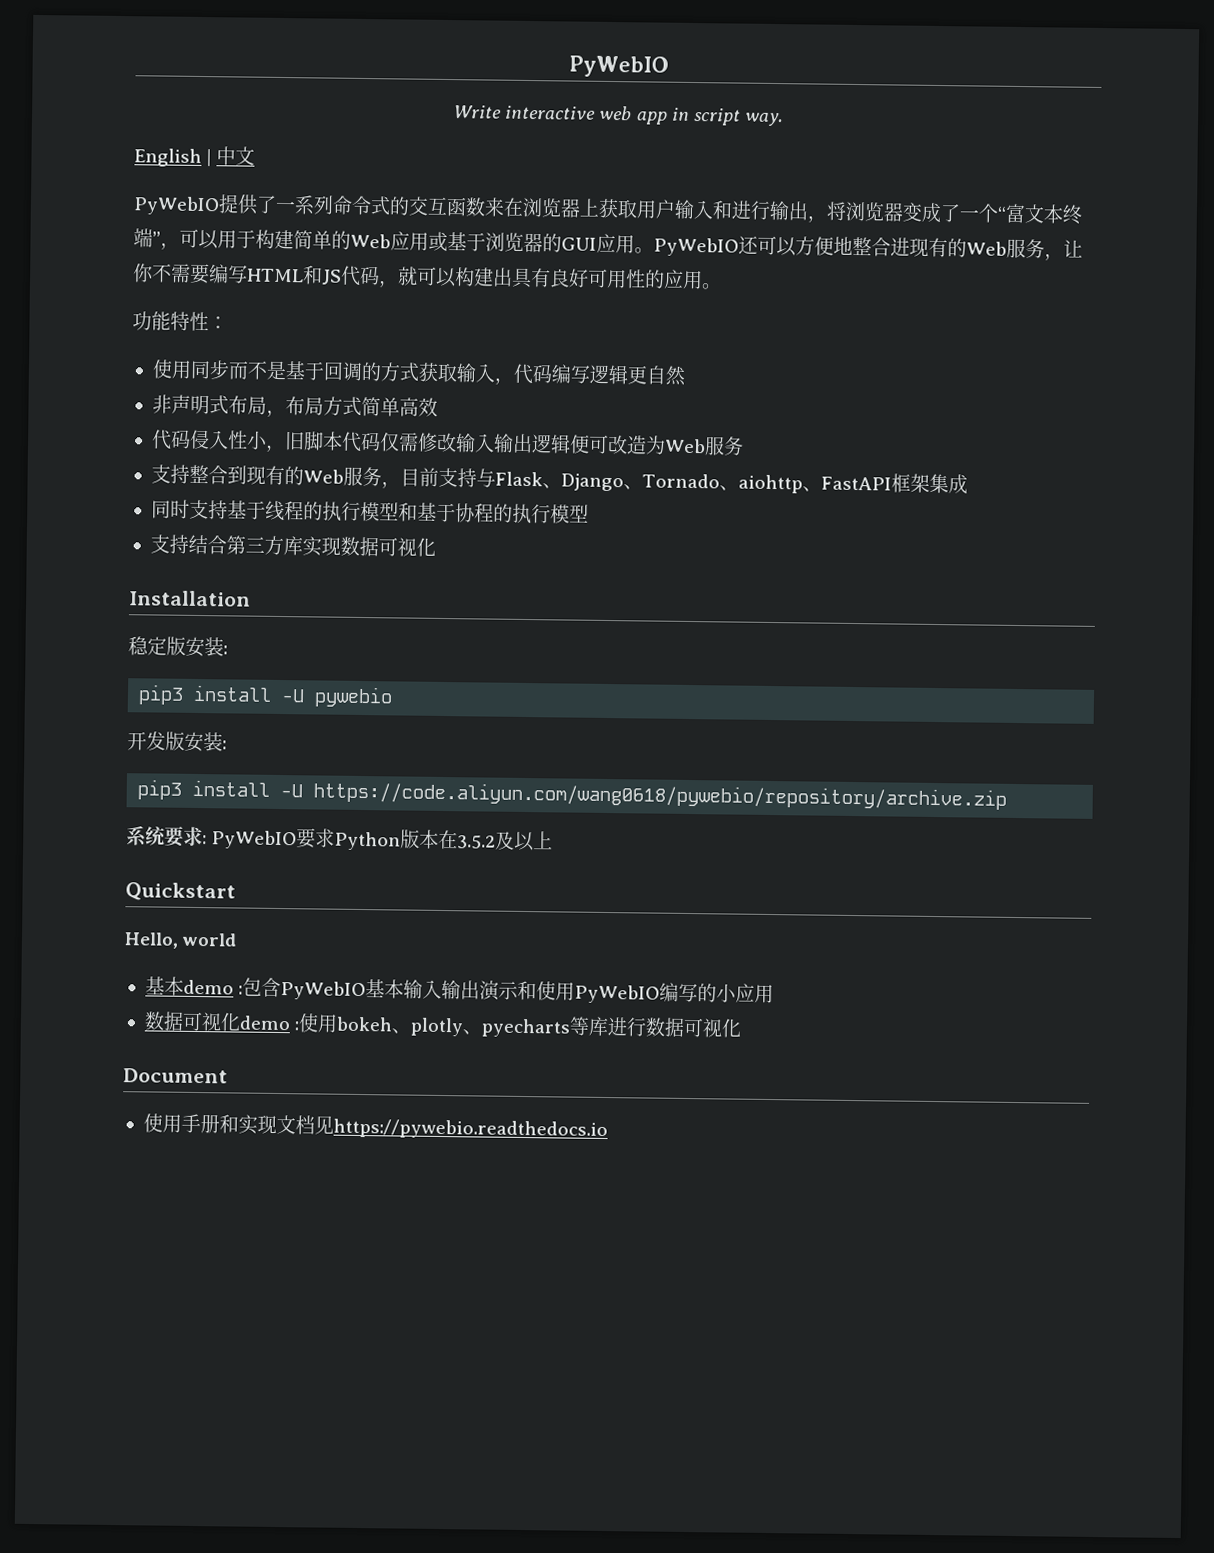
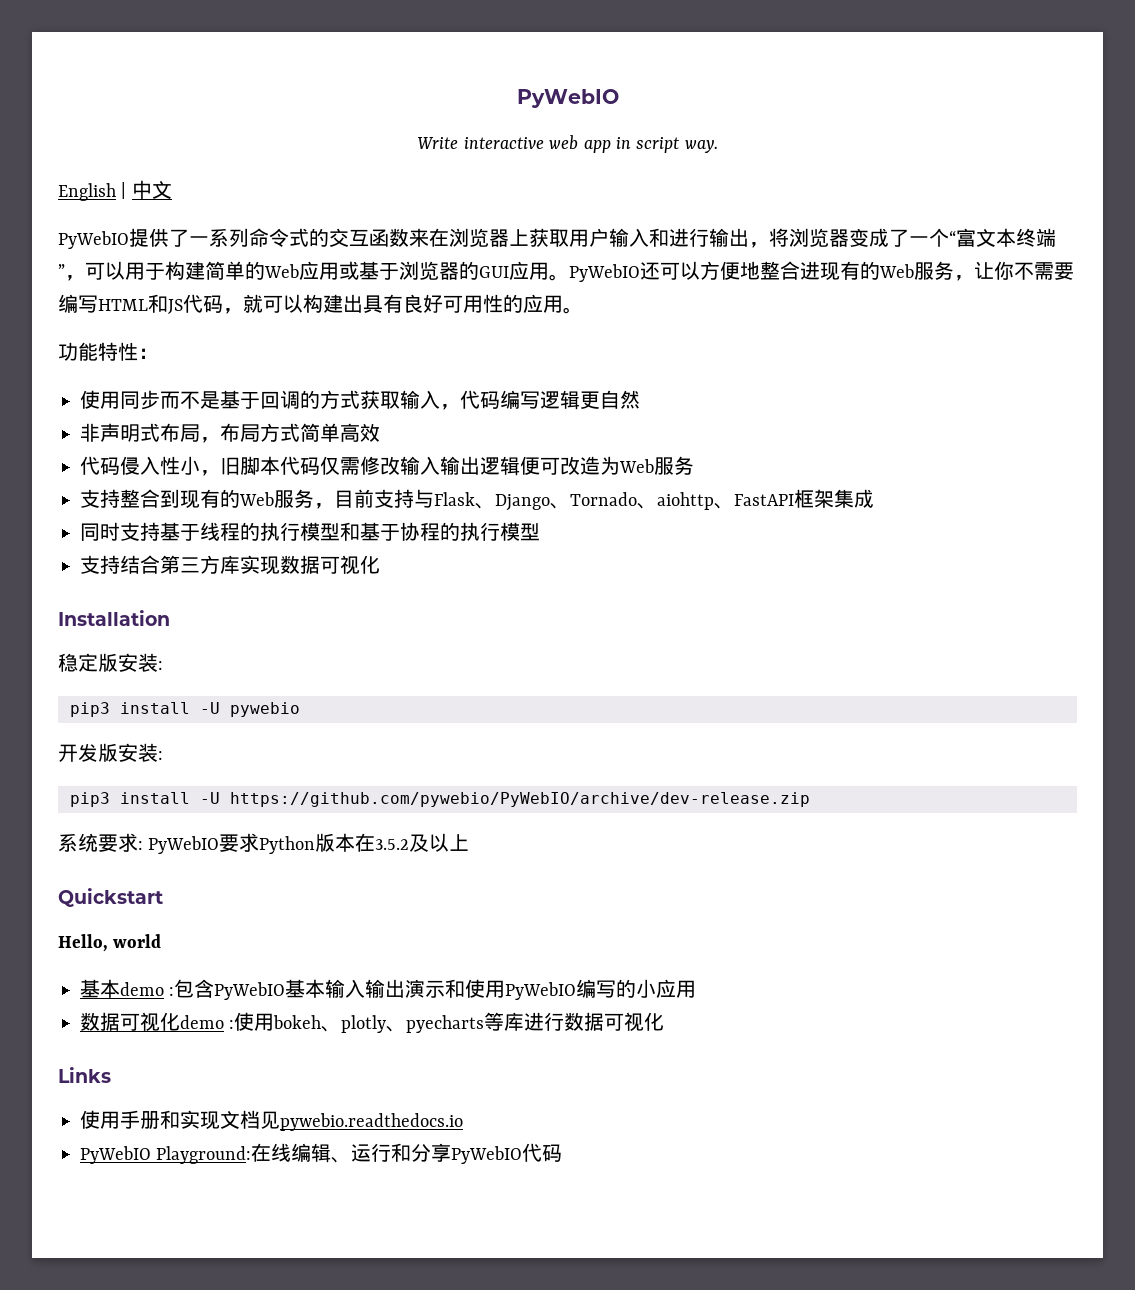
[313,781,1008,810] https://code.aliyun.com/wang0618/pywebio/repository/archive.zip -> [230,792,810,807] https://github.com/pywebio/PyWebIO/archive/dev-release.zip
[123,1068,228,1084] Document -> [58,1067,111,1083] Links
[332,1118,608,1141] https://pywebio.readthedocs.io -> [280,1113,463,1131] [80,1143,563,1164] pywebio.readthedocs.io // PyWebIO Playground:在线编辑、运行和分享PyWebIO代码

